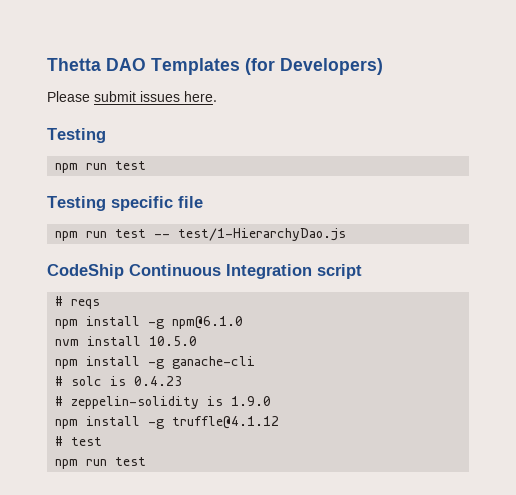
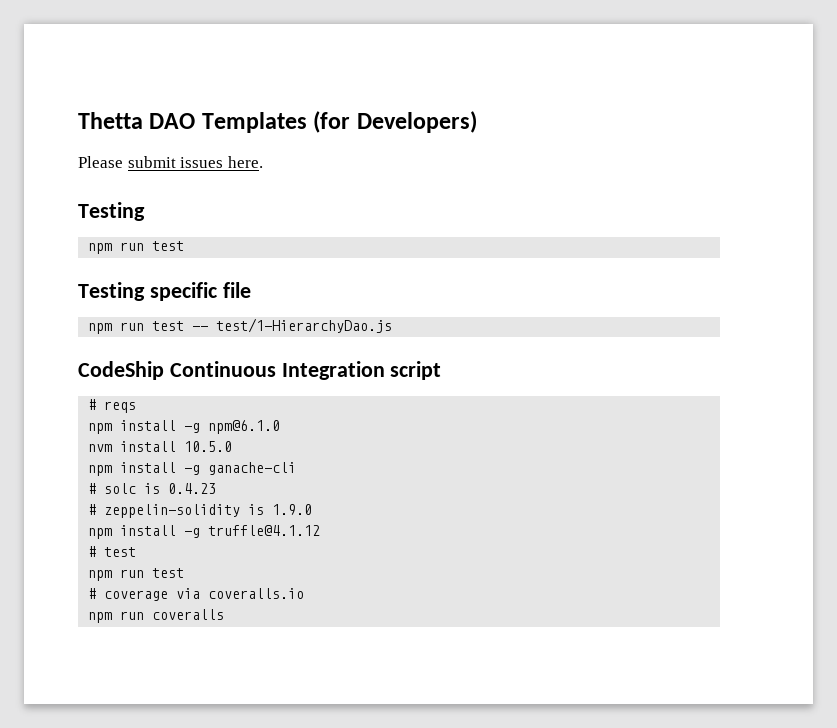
(147, 461) none -> [88,588,305,601] [88,609,225,623] // # coverage via coveralls.io // npm run coveralls

